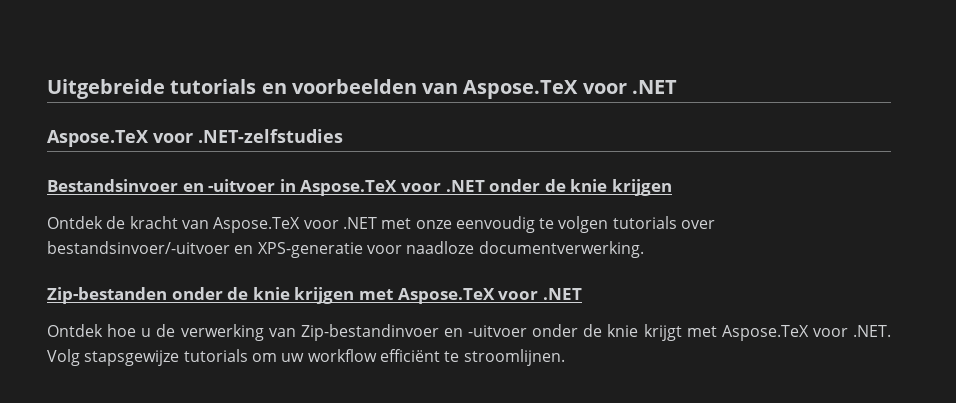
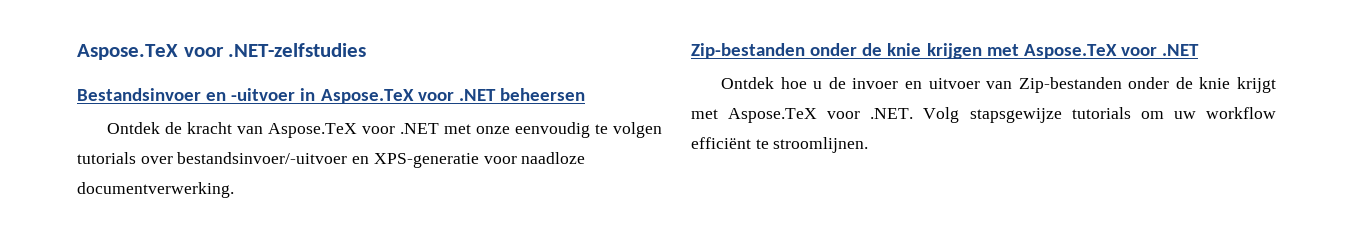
[47,79,677,99] Uitgebreide tutorials en voorbeelden van Aspose.TeX voor .NET // -> (77, 52) none
[489,179,672,196] onder de knie krijgen -> [499,88,585,101] beheersen
[180,324,528,341] verwerking van Zip-bestandinvoer en -uitvoer -> [852,77,1122,93] invoer en uitvoer van Zip-bestanden

